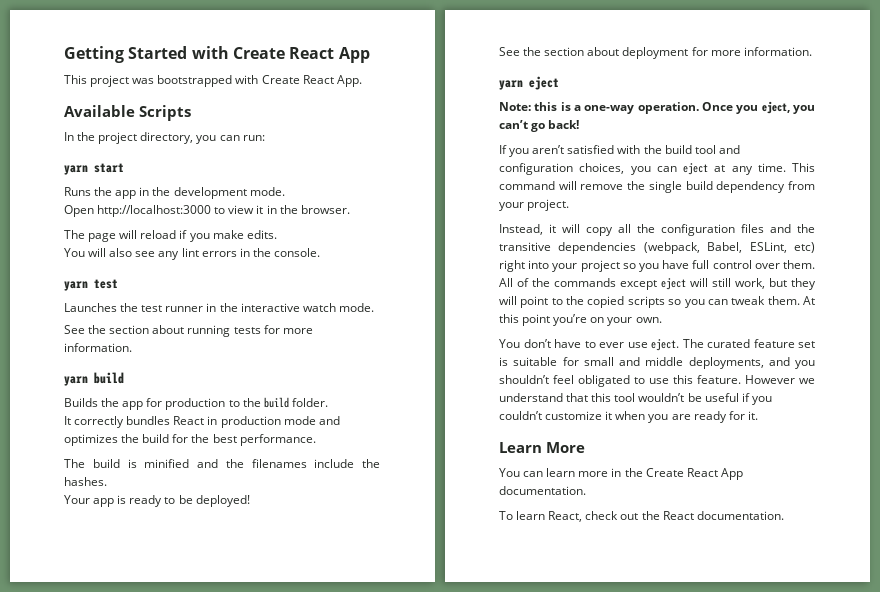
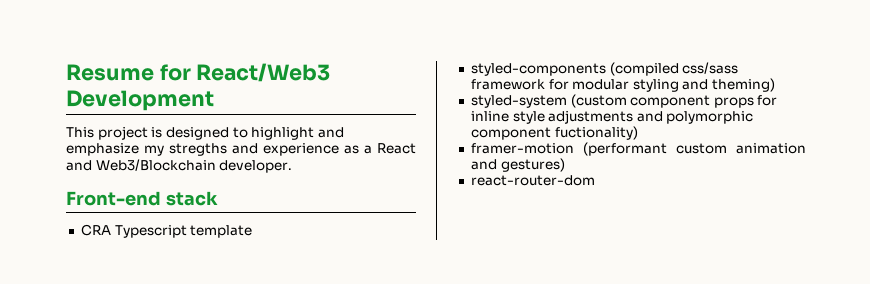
[64,46,370,63] [64,75,362,87] [64,105,191,121] [64,132,265,144] [64,163,124,175] [64,187,285,199] [64,205,350,217] [64,230,277,242] [64,248,320,260] [64,279,118,291] [64,303,374,312] [64,325,313,337] [64,343,132,352] [64,372,124,386] [64,397,328,410] [64,416,340,428] [64,434,316,446] [64,459,380,468] [64,477,107,486] [64,495,250,507] [499,47,812,59] [499,76,559,90] [499,101,815,114] [499,120,580,132] [499,145,740,157] [499,163,815,175] [499,181,815,193] [499,199,570,211] [499,224,815,236] [499,242,815,254] [499,260,815,272] [499,278,816,290] [499,296,815,308] [499,314,662,326] [499,339,815,351] [499,357,815,369] [499,375,815,387] [499,393,772,405] [499,411,758,423] [499,442,585,453] [499,468,743,480] [499,486,586,495] [499,511,784,522] Getting Started with Create React App // This project was bootstrapped with Create React App. // Available Scripts // In the project directory, you can run: // yarn start // Runs the app in the development mode. // Open http://localhost:3000 to view it in the browser. // The page will reload if you make edits. // You will also see any lint errors in the console. // yarn test // Launches the test runner in the interactive watch mode. // See the section about running tests for more information. // yarn build // Builds the app for production to the build folder. // It correctly bundles React in production mode and optimizes the build for the best performance. // The build is minified and the filenames include the hashes. // Your app is ready to be deployed! // See the section about deployment for more information. // yarn eject // Note: this is a one-way operation. Once you eject, you can’t go back! // If you aren’t satisfied with the build tool and configuration choices, you can eject at any time. This command will remove the single build dependency from your project. // Instead, it will copy all the configuration files and the transitive dependencies (webpack, Babel, ESLint, etc) right into your project so you have full control over them. All of the commands except eject will still work, but they will point to the copied scripts so you can tweak them. At this point you’re on your own. // You don’t have to ever use eject. The curated feature set is suitable for small and middle deployments, and you shouldn’t feel obligated to use this feature. However we understand that this tool wouldn’t be useful if you couldn’t customize it when you are ready for it. // Learn More // You can learn more in the Create React App documentation. // To learn React, check out the React documentation. -> [66,63,331,82] [66,90,214,111] [66,126,344,140] [66,143,416,156] [66,159,293,173] [66,191,218,206] [80,224,253,238] [470,62,739,76] [470,78,776,92] [470,94,778,108] [470,110,754,124] [470,126,638,140] [470,142,806,156] [470,158,565,172] [470,175,595,186] Resume for React/Web3 Development // This project is designed to highlight and emphasize my stregths and experience as a React and Web3/Blockchain developer. // Front-end stack // CRA Typescript template // styled-components (compiled css/sass framework for modular styling and theming) // styled-system (custom component props for inline style adjustments and polymorphic component fuctionality) // framer-motion (performant custom animation and gestures) // react-router-dom

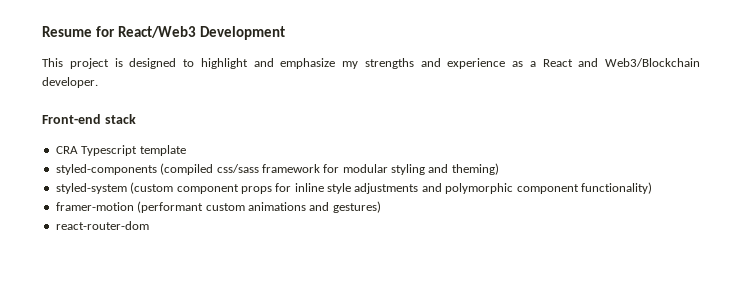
[169,143,227,156] stregths -> [364,58,414,69] strengths
[554,126,638,140] fuctionality) -> [580,182,652,194] functionality)
[736,143,806,154] animation -> [247,202,306,211] animations

